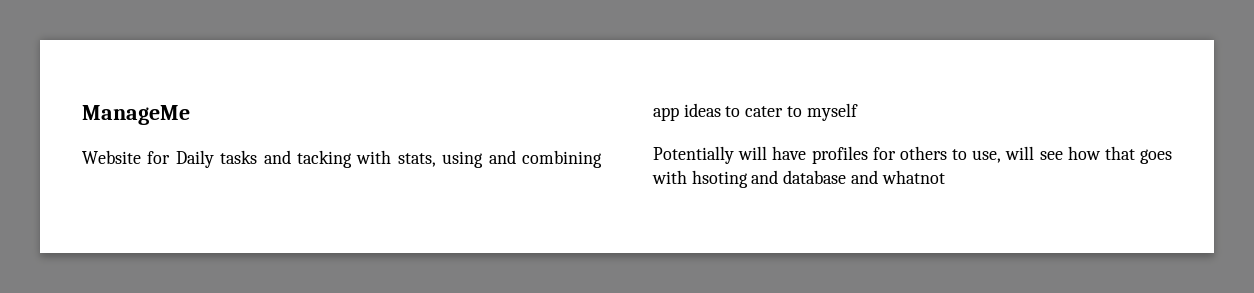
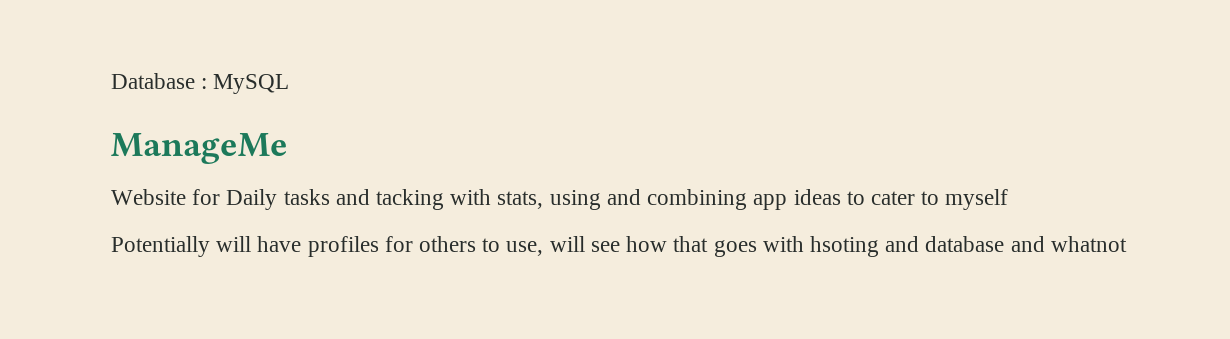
(82, 115) none -> [111,73,290,94] Database : MySQL //

